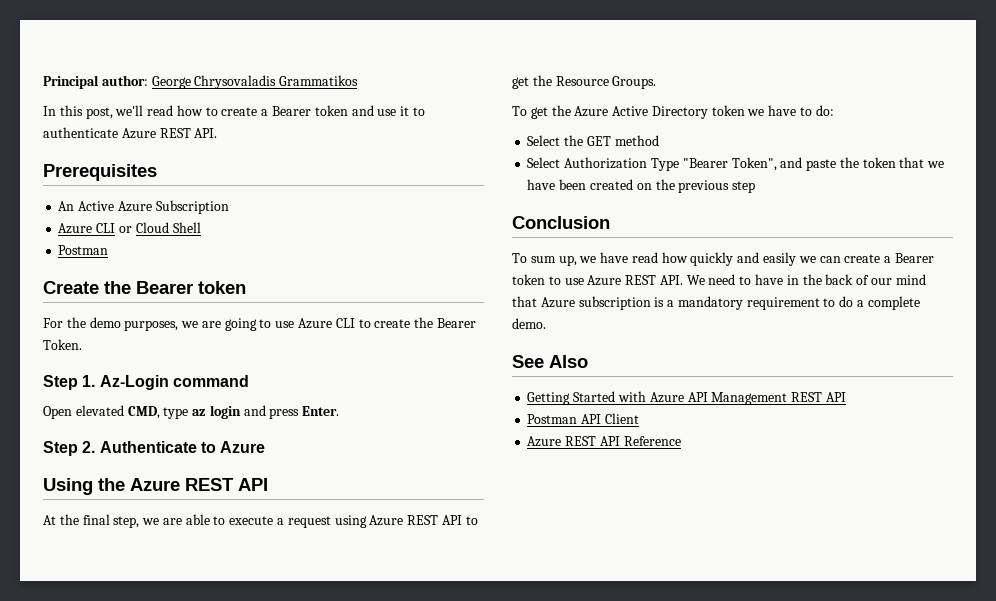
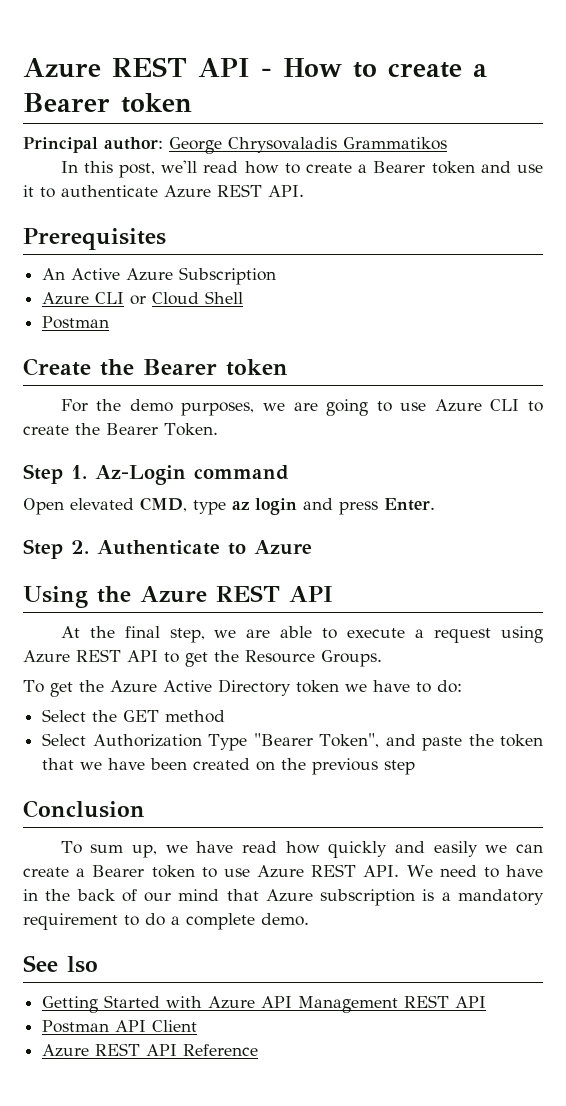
(43, 82) none -> [23,57,487,78] [23,93,192,113] Azure REST API - How to create a Bearer token //
[549,355,588,368] Also -> [67,956,98,973] lso

